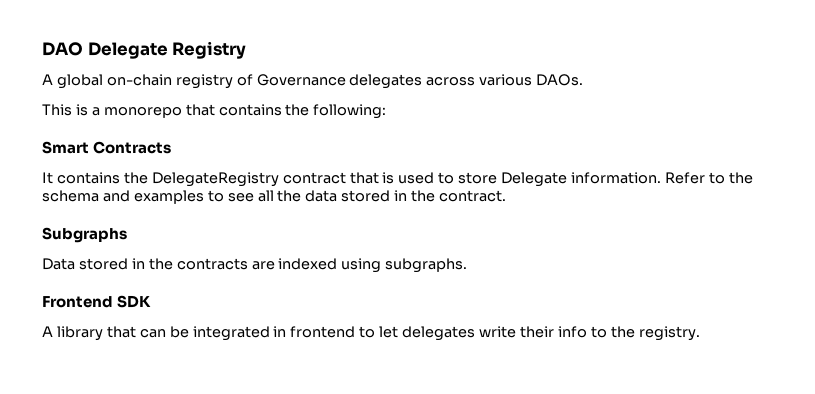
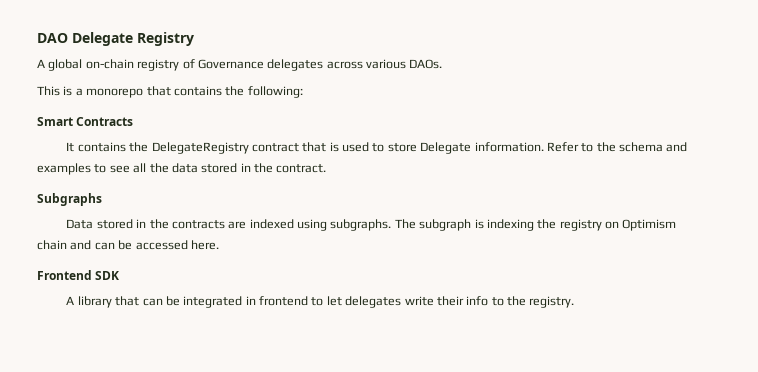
(468, 265) none -> [394,219,677,231] [37,240,219,250] The subgraph is indexing the registry on Optimism chain and can be accessed here.

